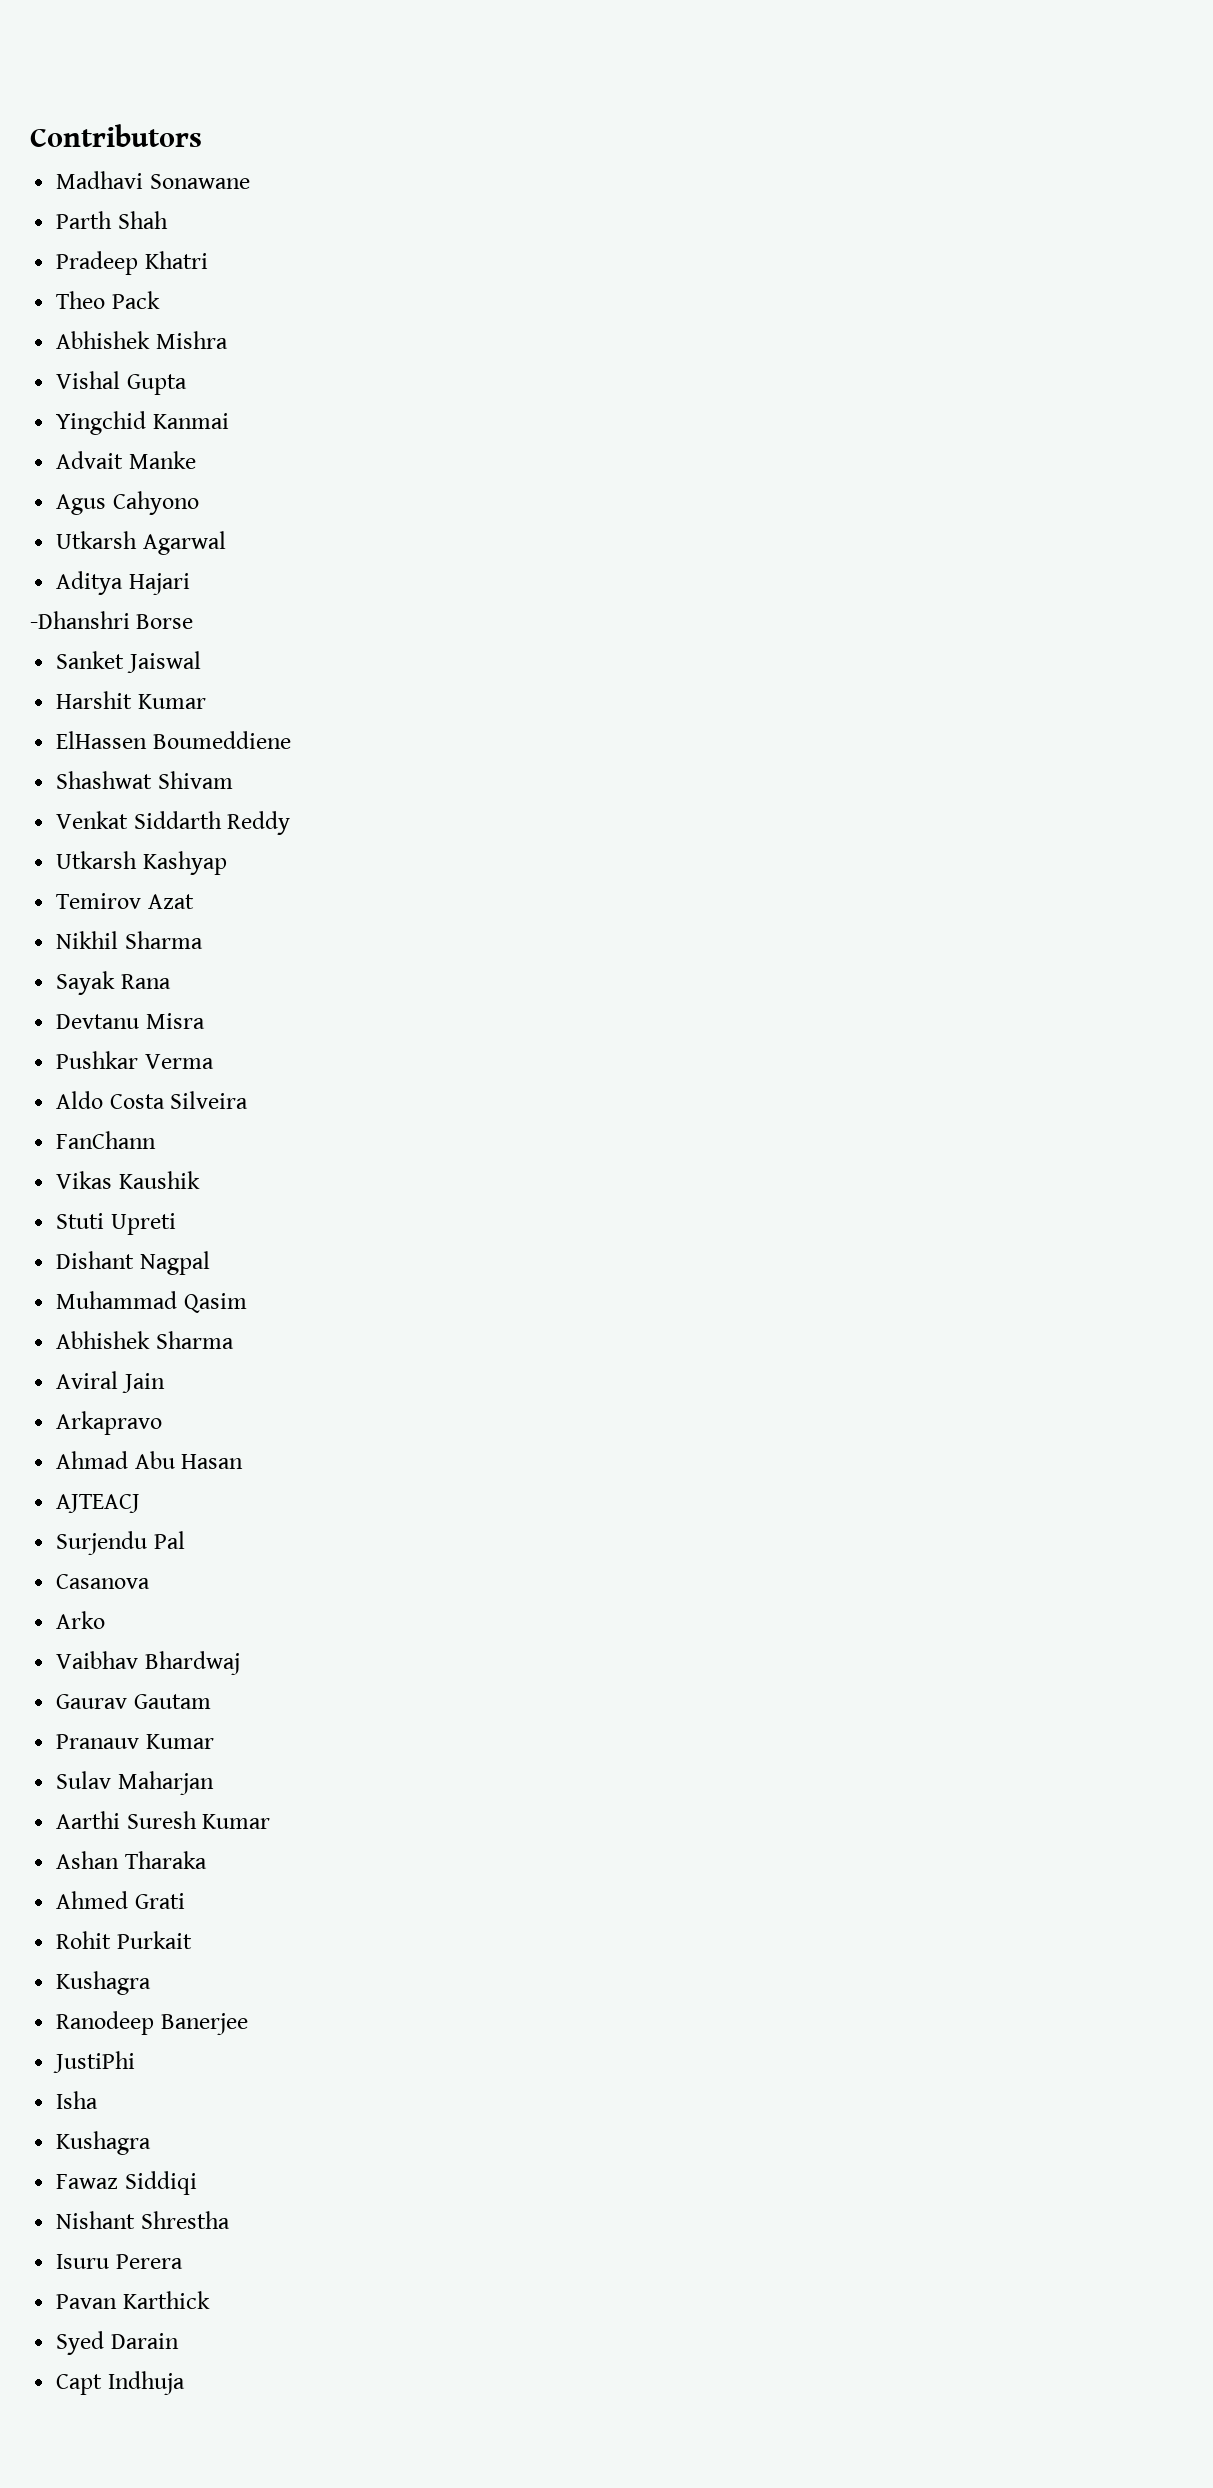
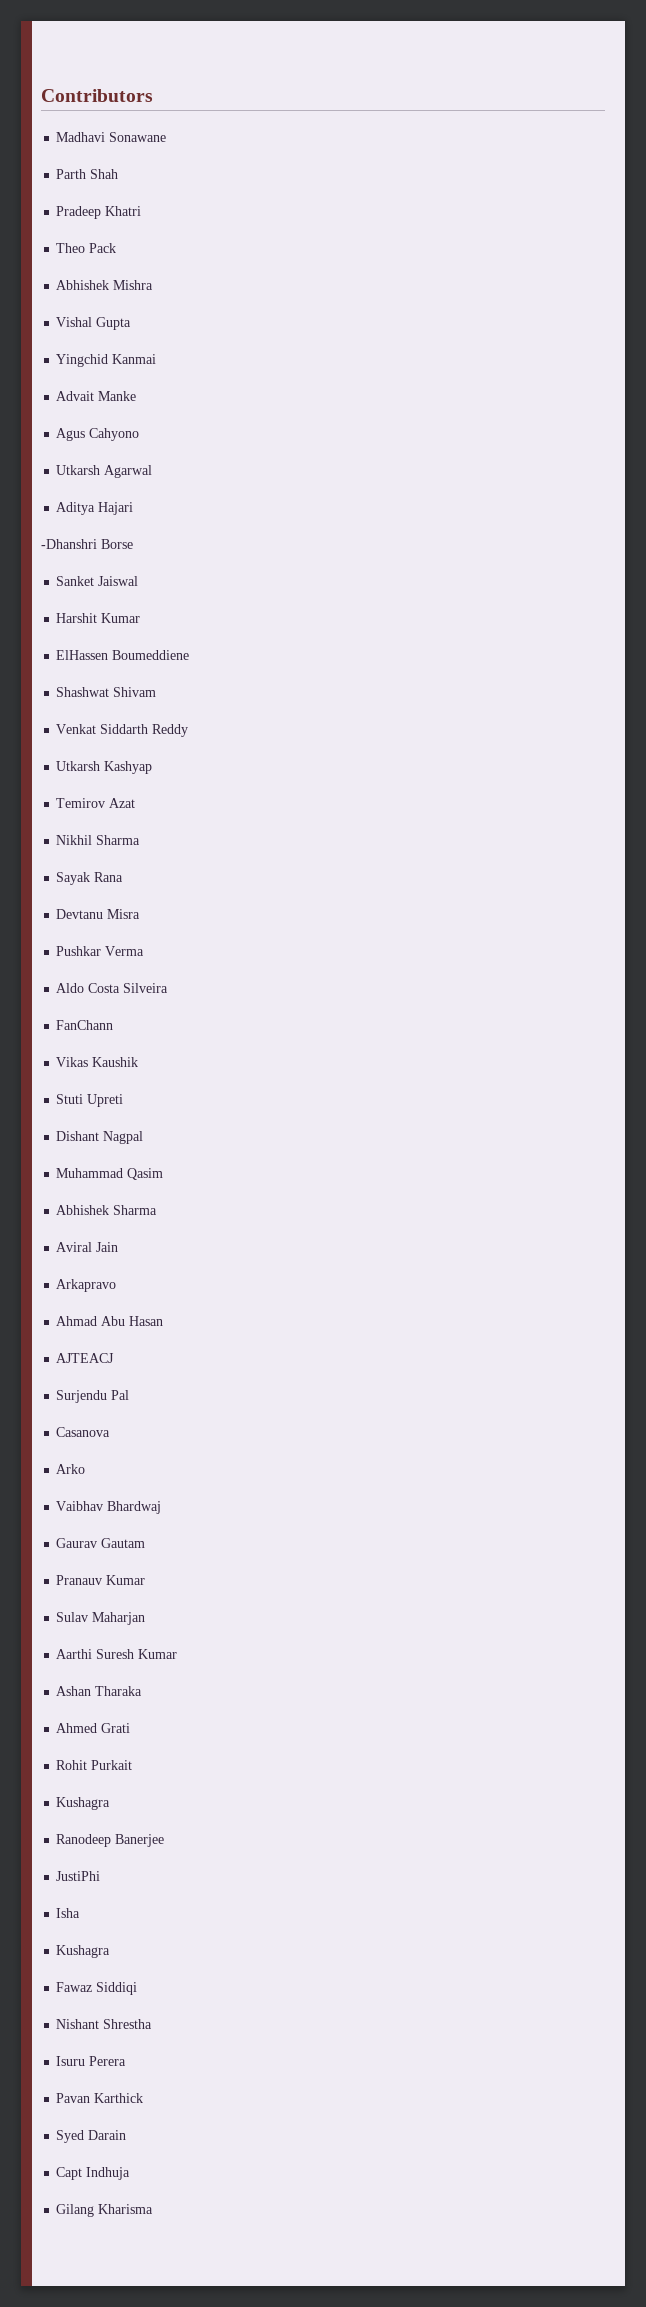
(185, 2383) none -> [56,2204,154,2217] // Gilang Kharisma

